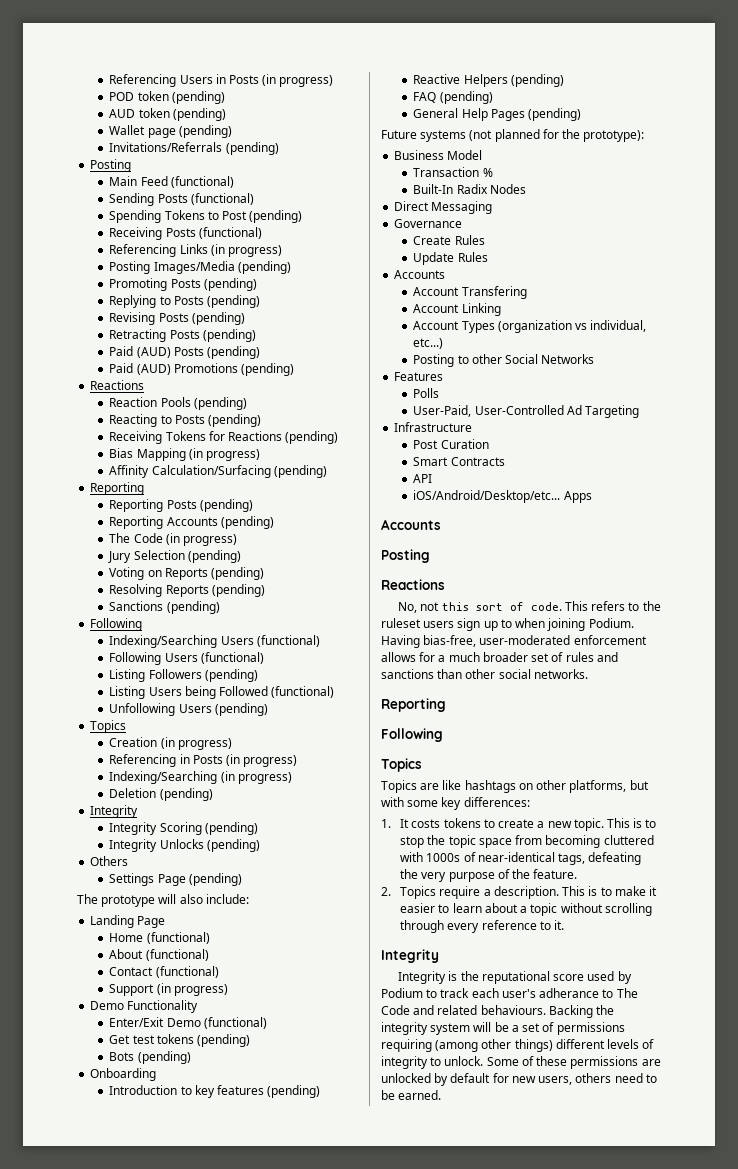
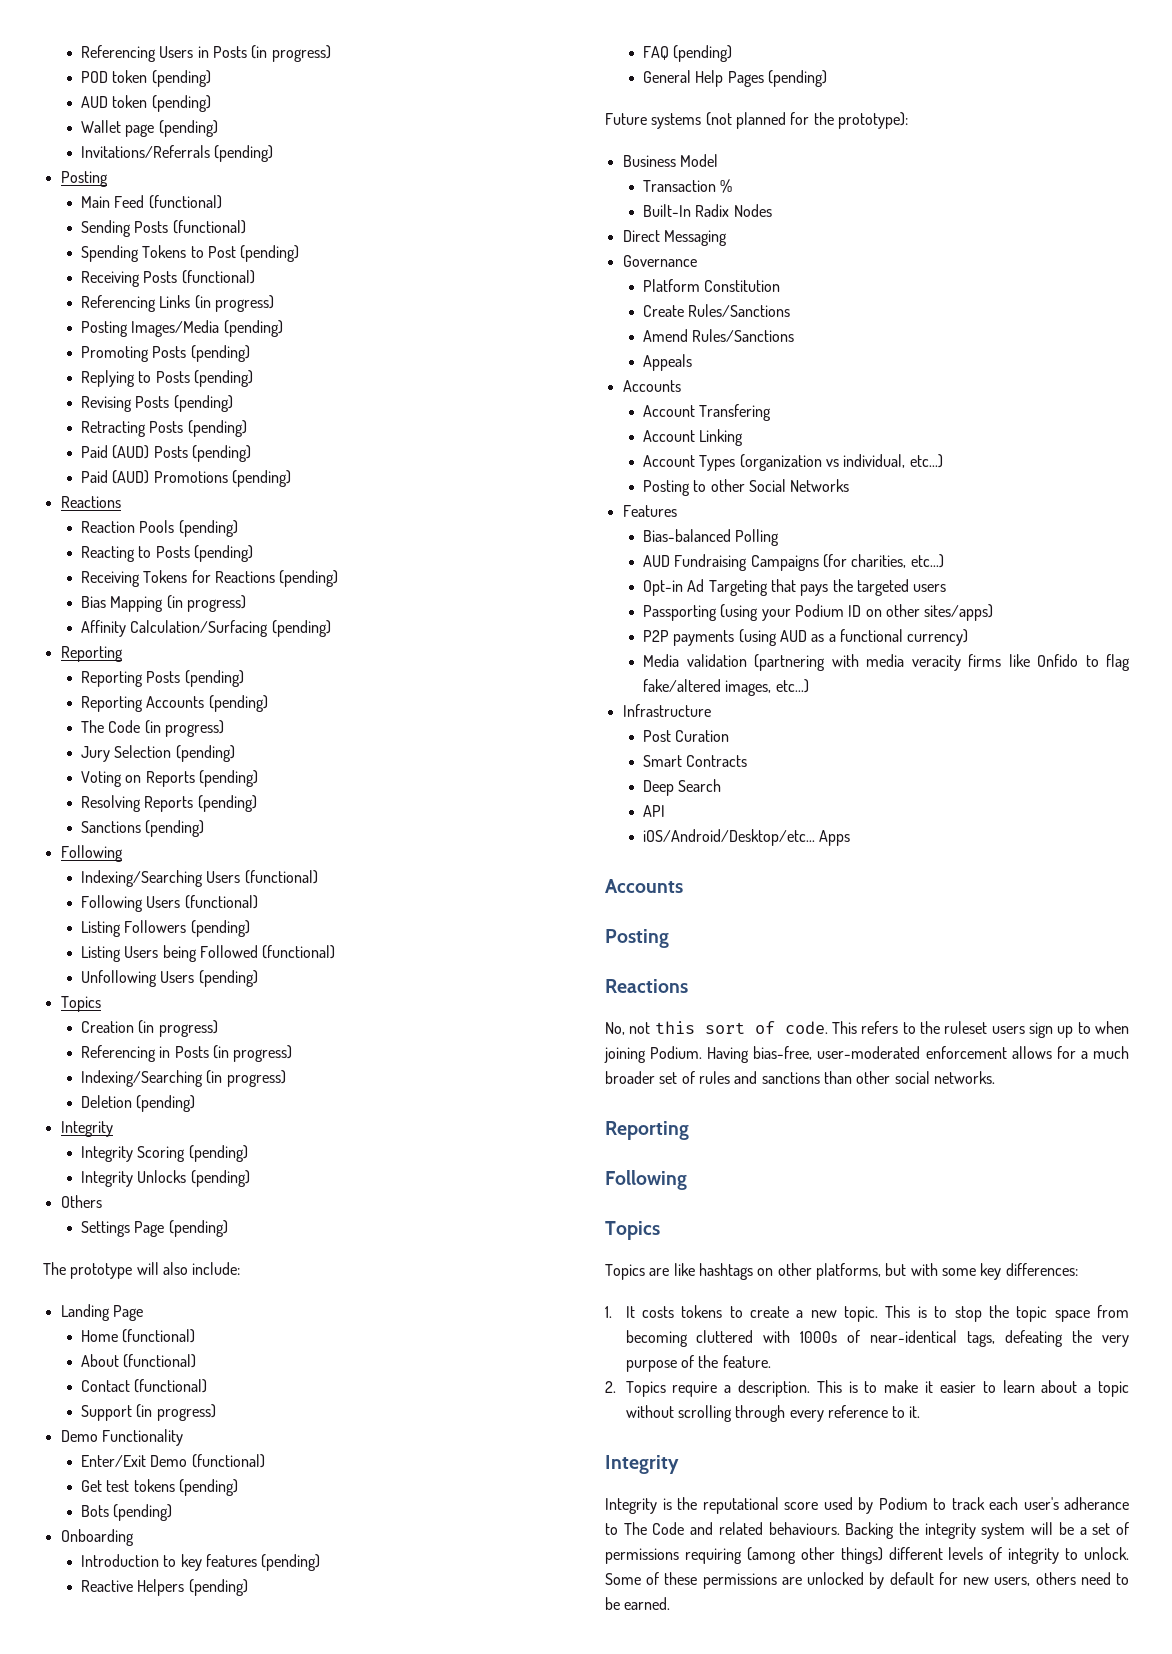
(463, 223) none -> [643,279,781,292] // Platform Constitution
[454,235,485,245] [413,252,488,265] Rules // Update Rules -> [688,304,791,317] [643,329,795,342] [643,354,693,371] Rules/Sanctions // Amend Rules/Sanctions // Appeals
[413,388,440,398] [413,405,639,418] Polls // User-Paid, User-Controlled Ad Targeting -> [643,529,780,546] [643,554,944,571] [643,579,947,596] [643,604,994,621] [643,629,969,646] [643,654,1130,671] [643,679,809,696] Bias-balanced Polling // AUD Fundraising Campaigns (for charities, etc...) // Opt-in Ad Targeting that pays the targeted users // Passporting (using your Podium ID on other sites/apps) // P2P payments (using AUD as a functional currency) // Media validation (partnering with media veracity firms like Onfido to flag fake/altered images, etc...)
(505, 461) none -> [643,779,722,796] // Deep Search

